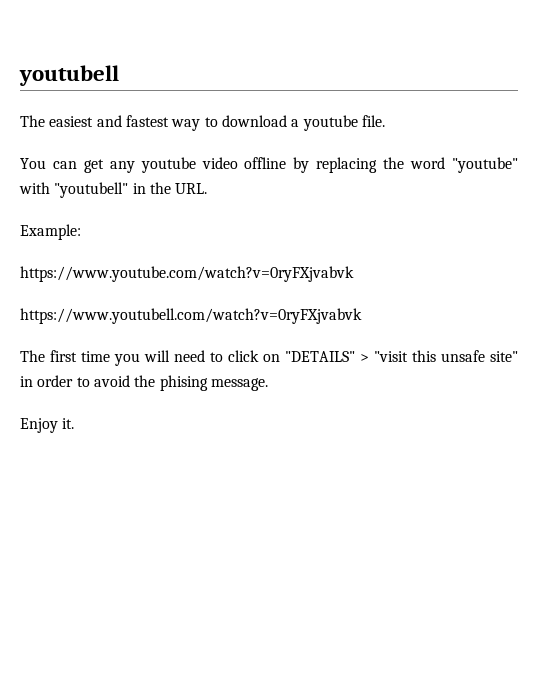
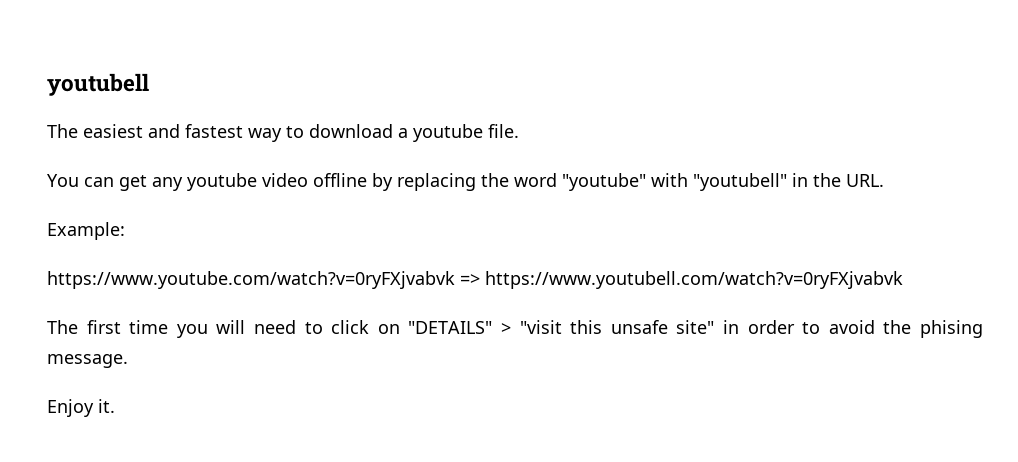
(354, 274) // -> [460,274,480,285] =>

